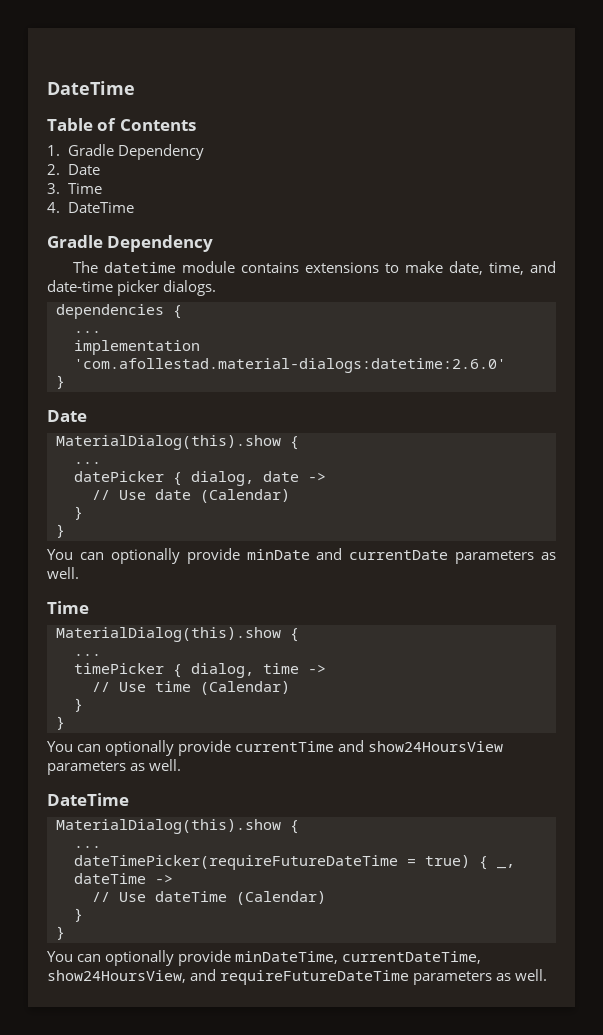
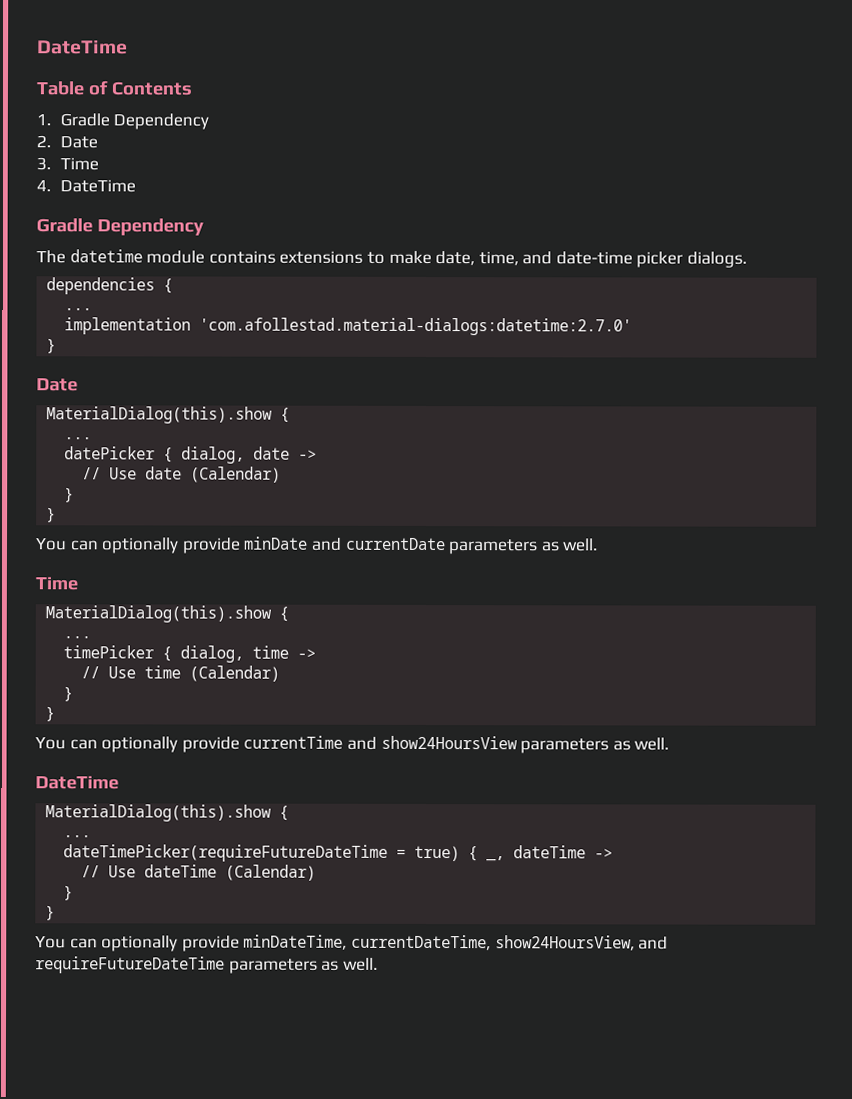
[74,358,506,373] 'com.afollestad.material-dialogs:datetime:2.6.0' -> [199,317,633,336] 'com.afollestad.material-dialogs:datetime:2.7.0'

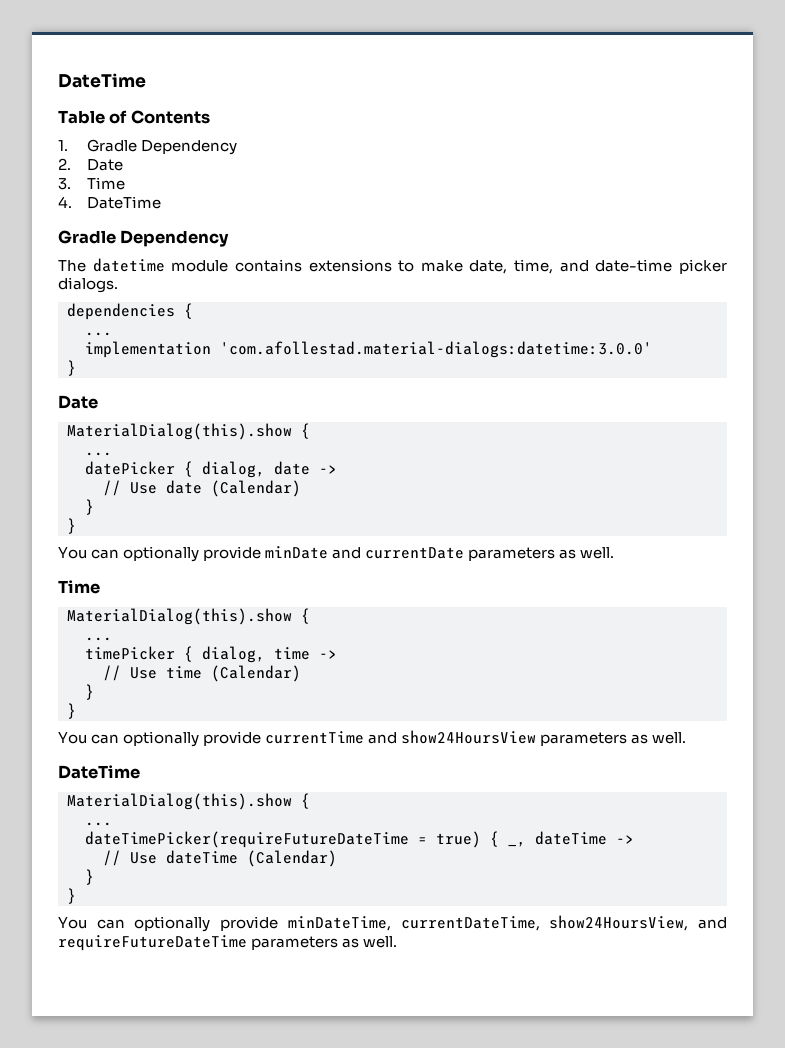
[199,317,633,336] 'com.afollestad.material-dialogs:datetime:2.7.0' -> [220,341,652,358] 'com.afollestad.material-dialogs:datetime:3.0.0'

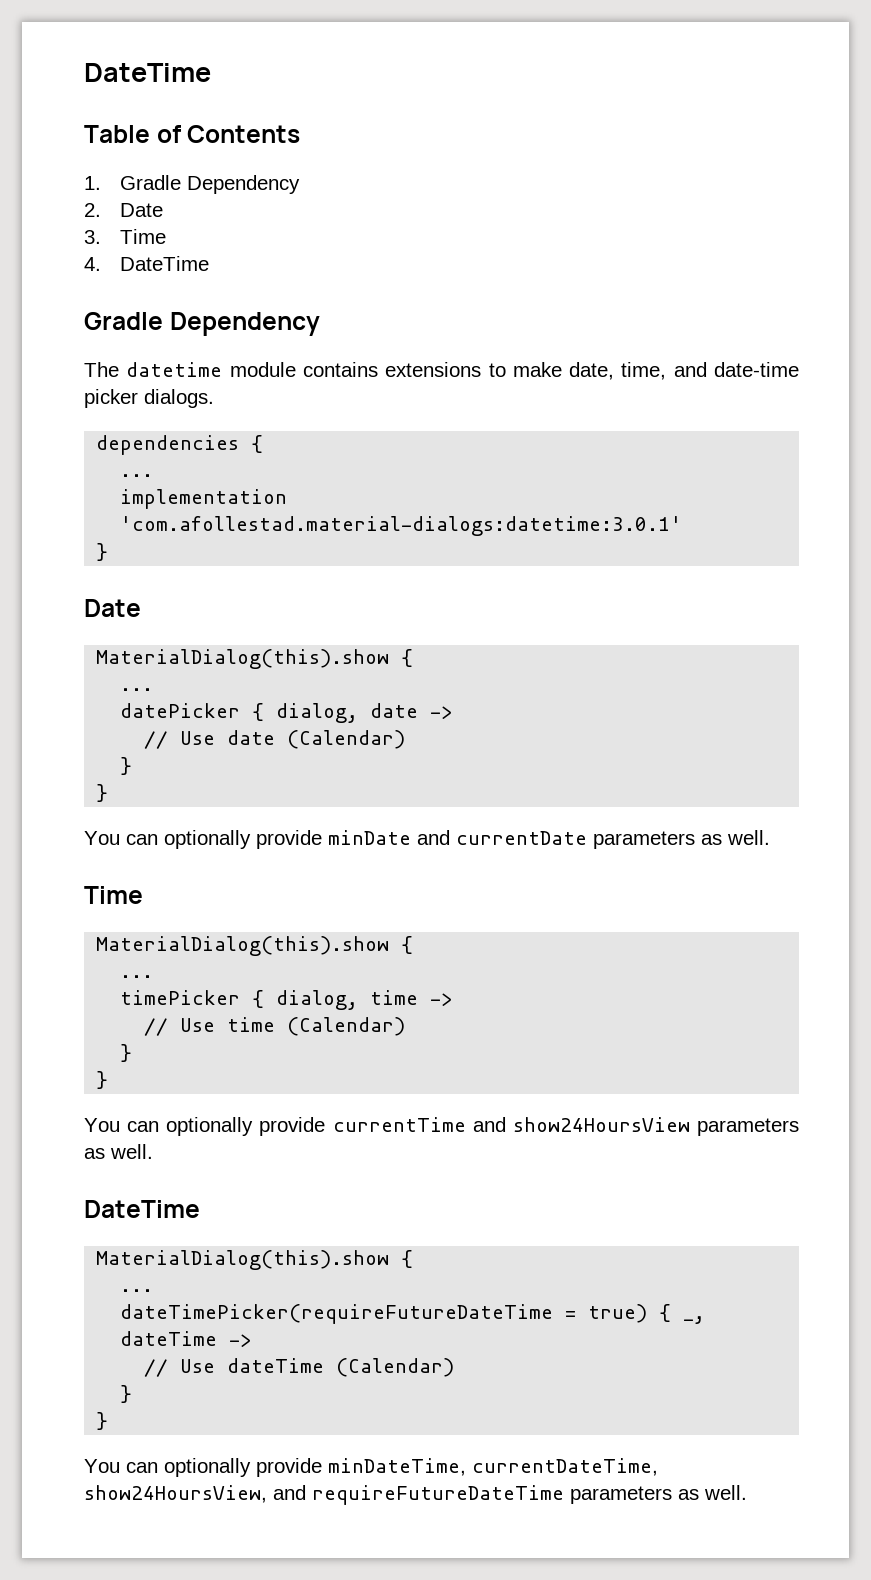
[220,341,652,358] 'com.afollestad.material-dialogs:datetime:3.0.0' -> [120,516,683,536] 'com.afollestad.material-dialogs:datetime:3.0.1'

